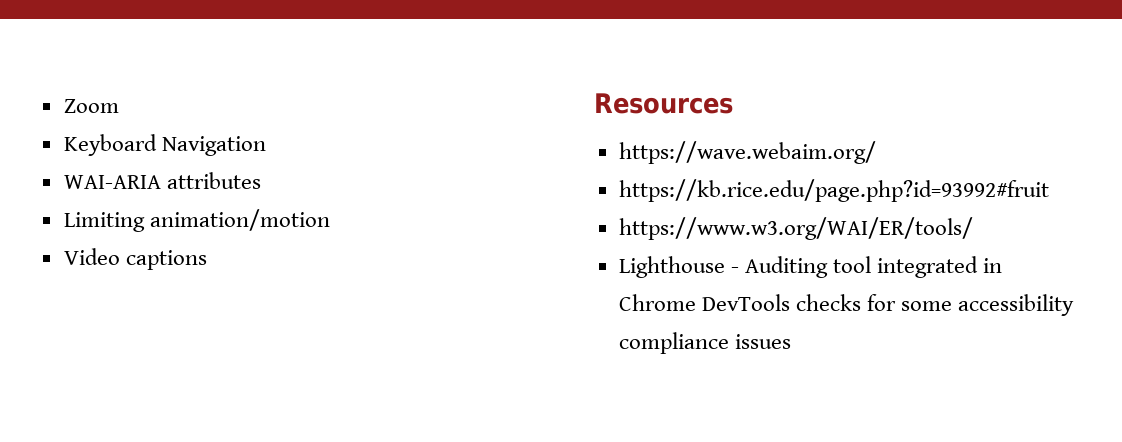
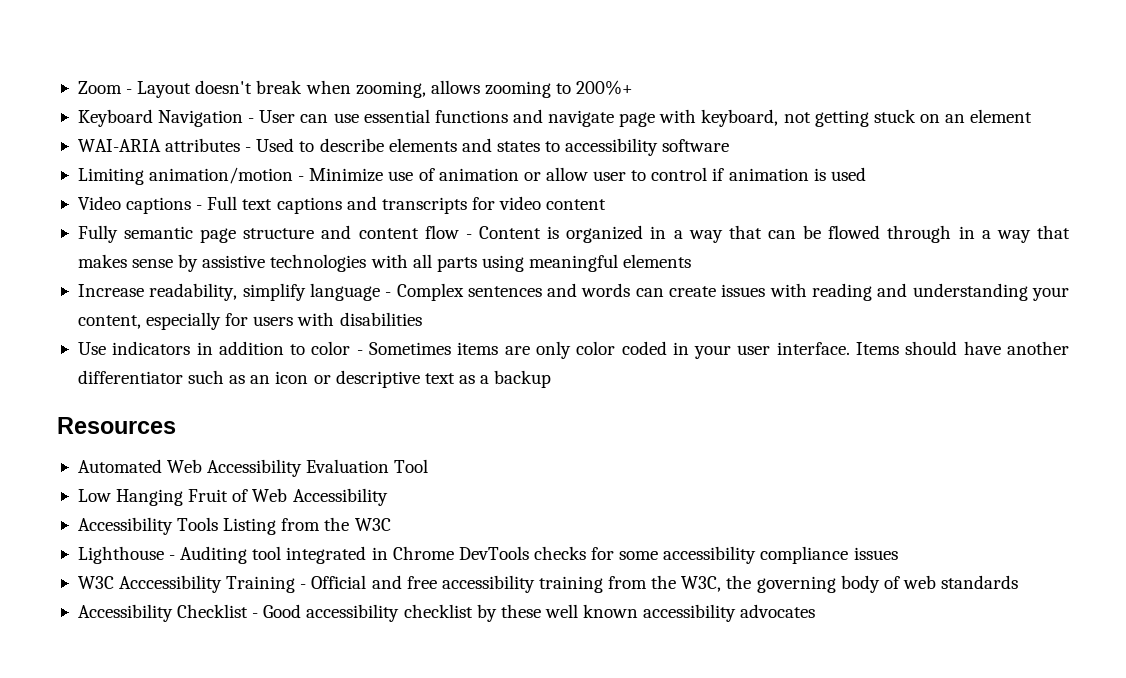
[63,134,266,156] [63,172,261,189] [63,209,330,232] [63,248,207,270] [594,93,733,114] [618,141,876,164] [618,179,1049,202] [618,217,973,240] // Keyboard Navigation // WAI-ARIA attributes // Limiting animation/motion // Video captions // Resources // https://wave.webaim.org/ // https://kb.rice.edu/page.php?id=93992#fruit // https://www.w3.org/WAI/ER/tools/ -> [126,80,634,98] [77,109,1033,127] [77,138,730,156] [77,167,866,185] [77,196,607,214] [77,225,1070,243] [77,254,692,272] [77,283,1070,301] [77,312,422,330] [77,341,1069,359] [77,370,552,388] [57,417,176,434] [77,459,429,477] [77,488,388,506] [77,517,391,535] - Layout doesn't break when zooming, allows zooming to 200%+ // Keyboard Navigation - User can use essential functions and navigate page with keyboard, not getting stuck on an element // WAI-ARIA attributes - Used to describe elements and states to accessibility software // Limiting animation/motion - Minimize use of animation or allow user to control if animation is used // Video captions - Full text captions and transcripts for video content // Fully semantic page structure and content flow - Content is organized in a way that can be flowed through in a way that makes sense by assistive technologies with all parts using meaningful elements // Increase readability, simplify language - Complex sentences and words can create issues with reading and understanding your content, especially for users with disabilities // Use indicators in addition to color - Sometimes items are only color coded in your user interface. Items should have another differentiator such as an icon or descriptive text as a backup // Resources // Automated Web Accessibility Evaluation Tool // Low Hanging Fruit of Web Accessibility // Accessibility Tools Listing from the W3C
(791, 341) none -> [77,575,1019,593] [77,604,816,622] // W3C Acccessibility Training - Official and free accessibility training from the W3C, the governing body of web standards // Accessibility Checklist - Good accessibility checklist by these well known accessibility advocates

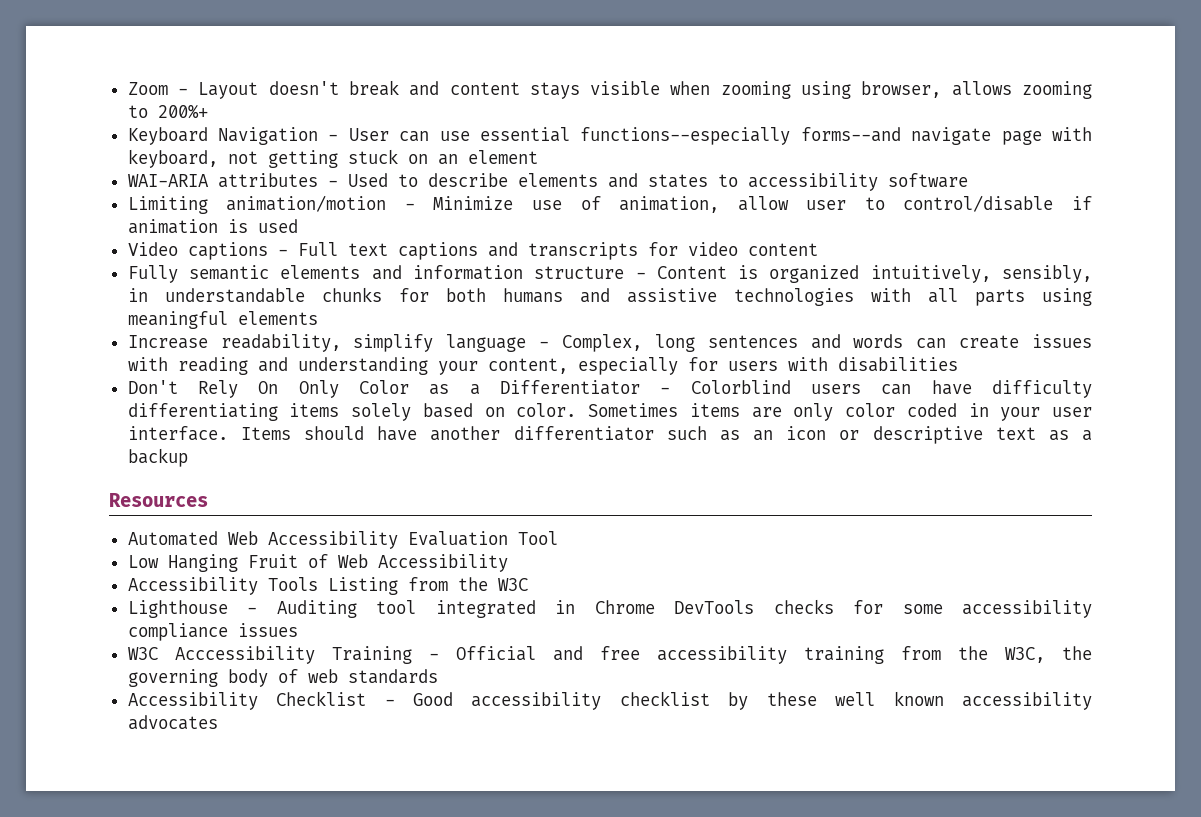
[305,80,426,98] when zooming, -> [409,81,942,99] and content stays visible when zooming using browser,
[434,109,543,123] functions and -> [580,127,901,145] functions--especially forms--and
[438,168,541,181] animation or -> [619,196,720,213] animation,
[651,167,708,181] control -> [903,195,1054,212] control/disable
[200,225,1070,243] [77,254,199,272] page structure and content flow - Content is organized in a way that can be flowed through in a way that makes sense by -> [280,265,1092,283] [127,287,610,303] elements and information structure - Content is organized intuitively, sensibly, in understandable chunks for both humans and
[396,283,464,301] Complex -> [561,334,695,352] Complex, long
[77,341,363,355] Use indicators in addition to color - -> [127,380,1092,398] [127,403,577,421] Don't Rely On Only Color as a Differentiator - Colorblind users can have difficulty differentiating items solely based on color.

